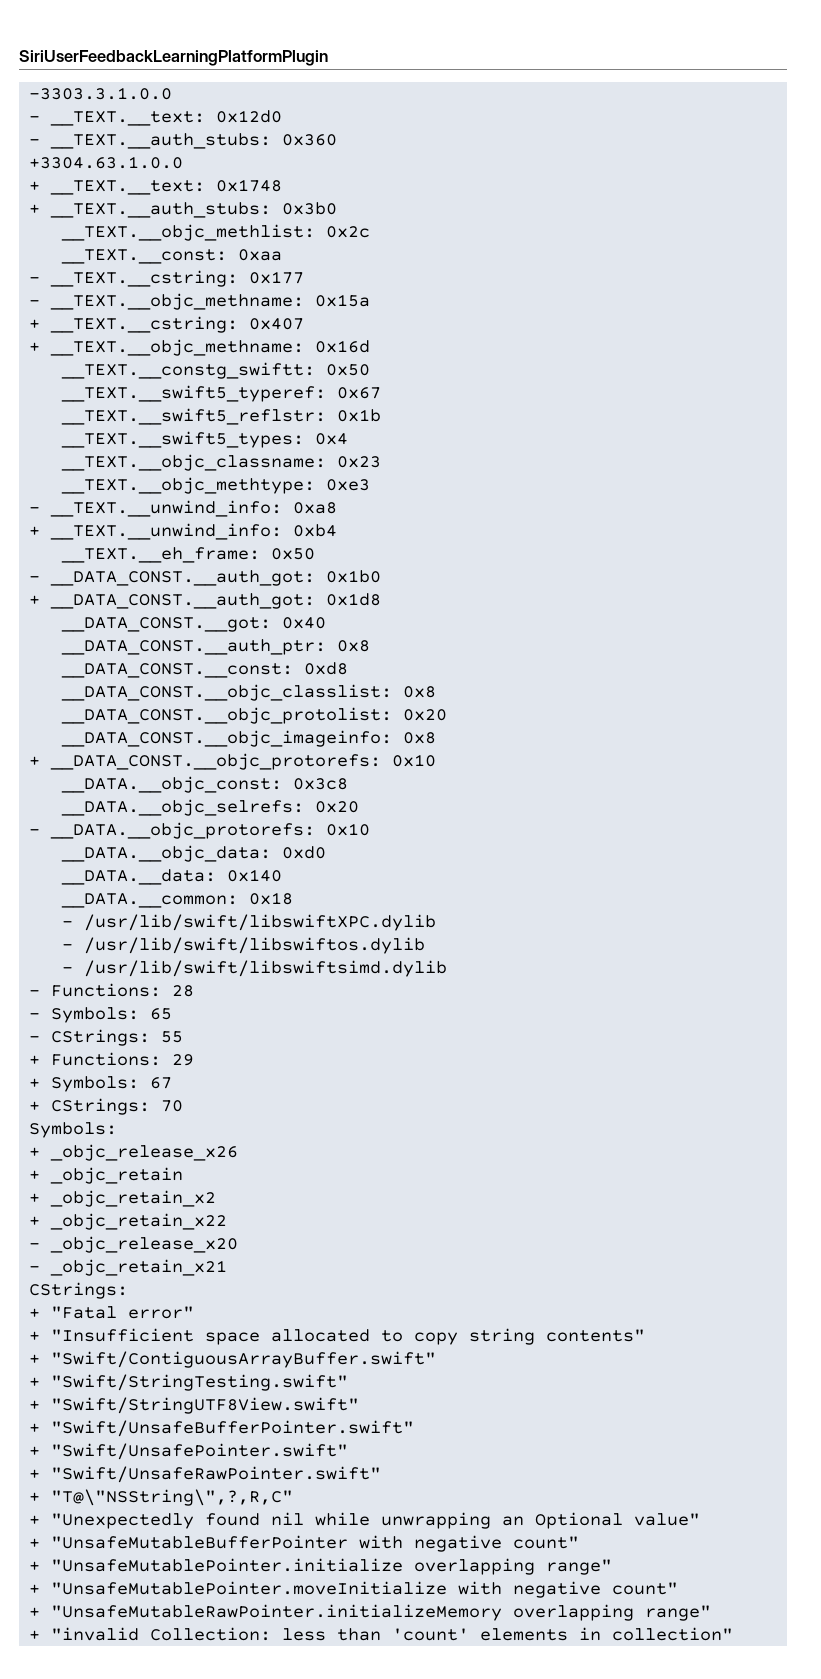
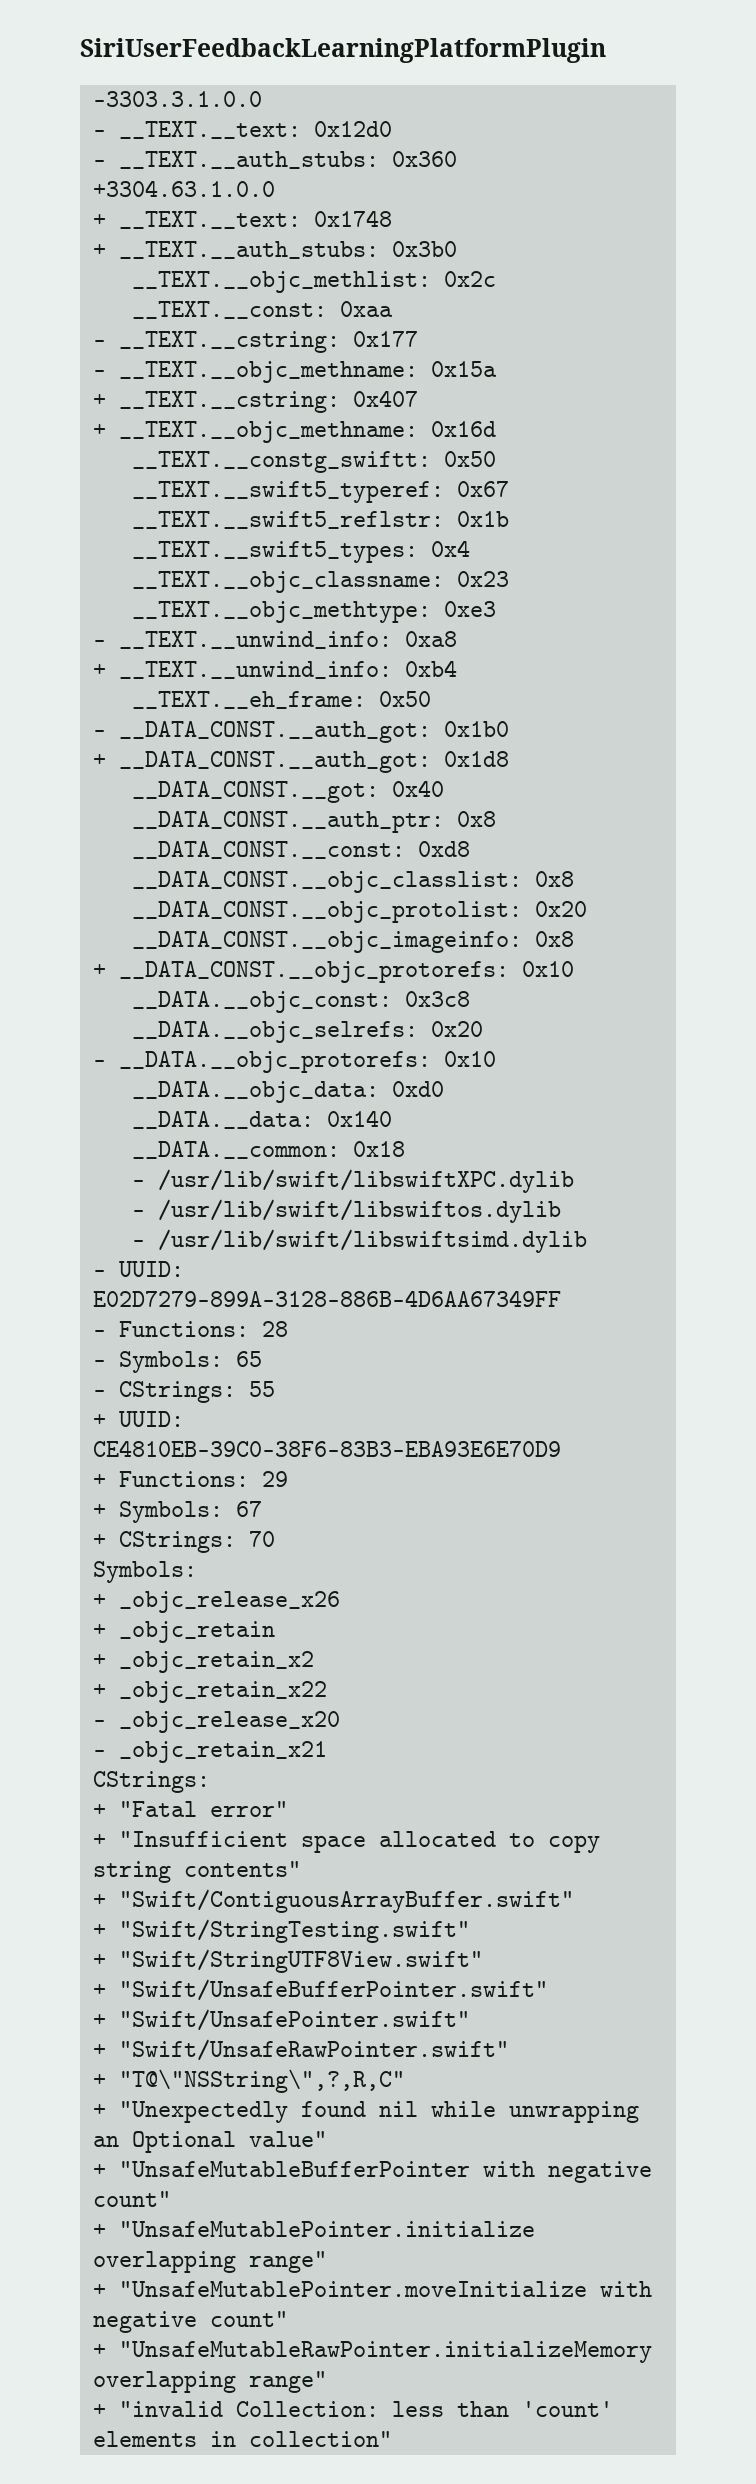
(447, 968) none -> [92,1261,184,1277] [92,1290,561,1307] // - UUID: E02D7279-899A-3128-886B-4D6AA67349FF
(183, 1037) none -> [92,1411,184,1427] [92,1440,561,1457] // + UUID: CE4810EB-39C0-38F6-83B3-EBA93E6E70D9

